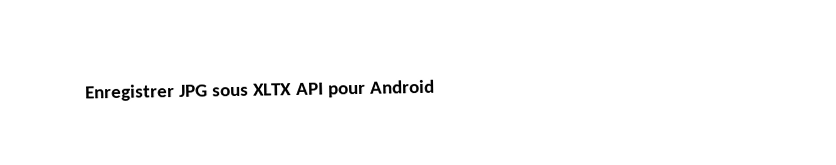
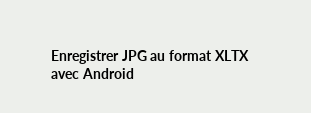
[212,82,366,98] sous XLTX API pour -> [150,50,249,61] [51,71,79,79] au format XLTX avec

